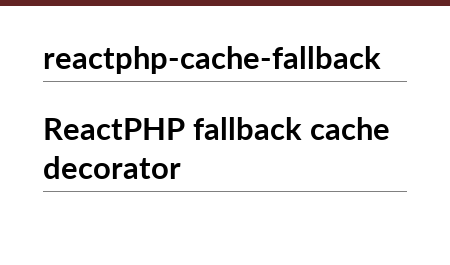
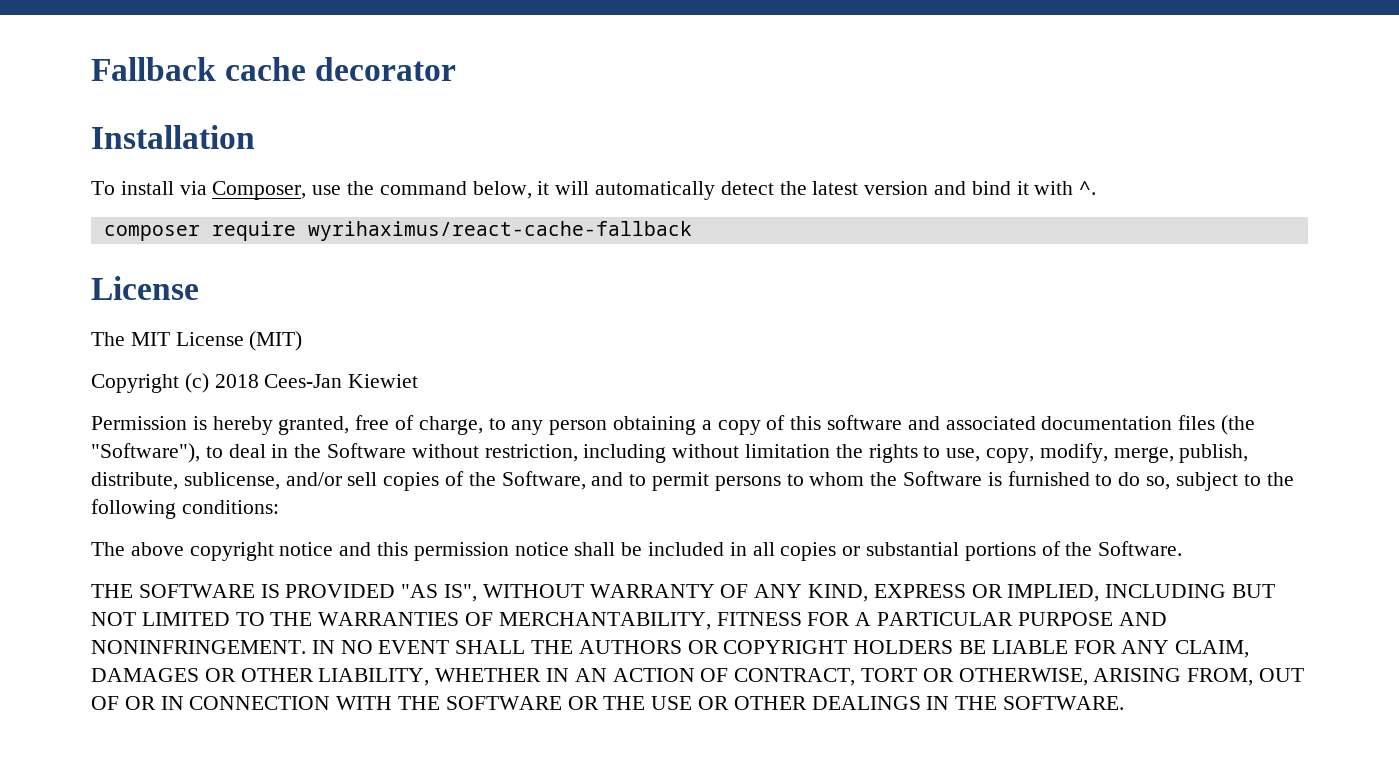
[43,46,381,74] [43,117,303,140] reactphp-cache-fallback // ReactPHP fallback -> [91,57,216,81] Fallback
(181, 167) none -> [91,125,255,149] [91,181,1097,200] [103,221,692,241] [91,276,199,300] [91,331,303,351] [91,373,419,393] [91,415,1256,435] [91,443,1249,463] [91,471,1294,491] [91,499,279,519] [91,541,1183,561] [91,584,1276,602] [91,612,1167,630] [91,640,1250,658] [91,668,1305,686] [91,696,1125,710] // Installation // To install via Composer, use the command below, it will automatically detect the latest version and bind it with ^. // composer require wyrihaximus/react-cache-fallback // License // The MIT License (MIT) // Copyright (c) 2018 Cees-Jan Kiewiet // Permission is hereby granted, free of charge, to any person obtaining a copy of this software and associated documentation files (the "Software"), to deal in the Software without restriction, including without limitation the rights to use, copy, modify, merge, publish, distribute, sublicense, and/or sell copies of the Software, and to permit persons to whom the Software is furnished to do so, subject to the following conditions: // The above copyright notice and this permission notice shall be included in all copies or substantial portions of the Software. // THE SOFTWARE IS PROVIDED "AS IS", WITHOUT WARRANTY OF ANY KIND, EXPRESS OR IMPLIED, INCLUDING BUT NOT LIMITED TO THE WARRANTIES OF MERCHANTABILITY, FITNESS FOR A PARTICULAR PURPOSE AND NONINFRINGEMENT. IN NO EVENT SHALL THE AUTHORS OR COPYRIGHT HOLDERS BE LIABLE FOR ANY CLAIM, DAMAGES OR OTHER LIABILITY, WHETHER IN AN ACTION OF CONTRACT, TORT OR OTHERWISE, ARISING FROM, OUT OF OR IN CONNECTION WITH THE SOFTWARE OR THE USE OR OTHER DEALINGS IN THE SOFTWARE.

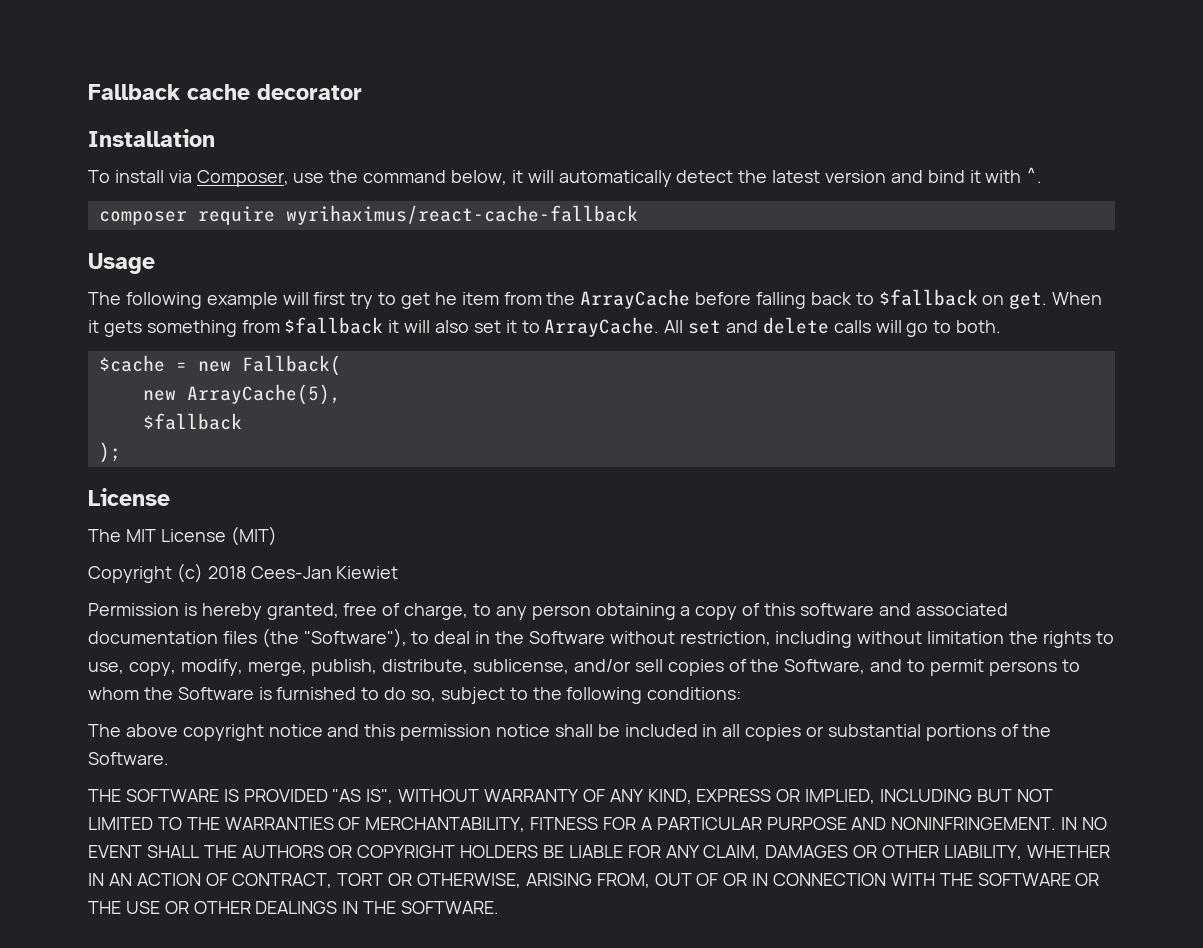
(692, 231) none -> [88,253,155,274] [88,289,1103,309] [88,317,1002,337] [98,355,341,376] [142,384,341,405] [142,413,242,430] [98,442,121,463] // Usage // The following example will first try to get he item from the ArrayCache before falling back to $fallback on get. When it gets something from $fallback it will also set it to ArrayCache. All set and delete calls will go to both. // $cache = new Fallback( // new ArrayCache(5), // $fallback // );

